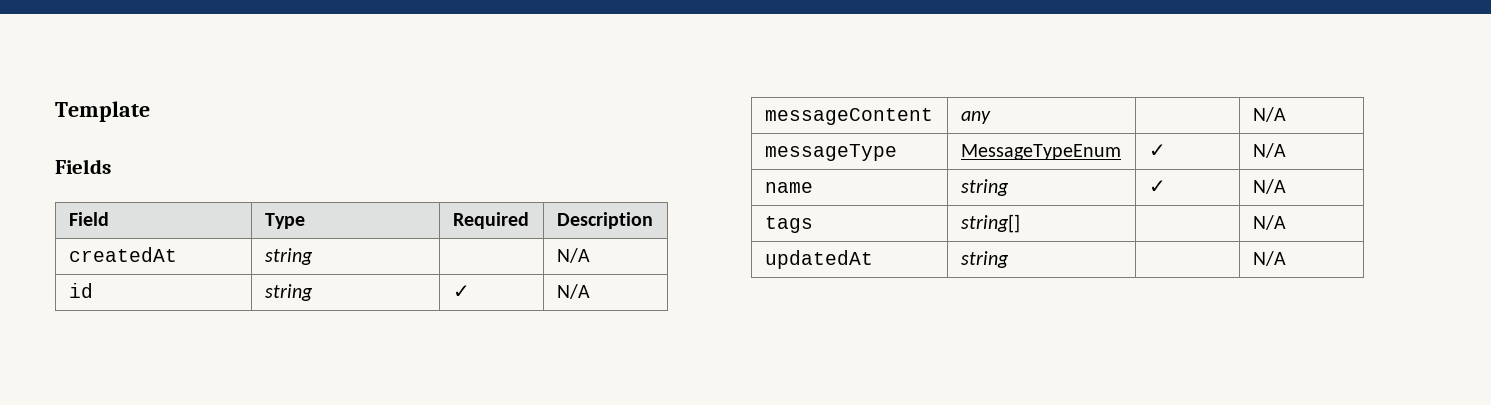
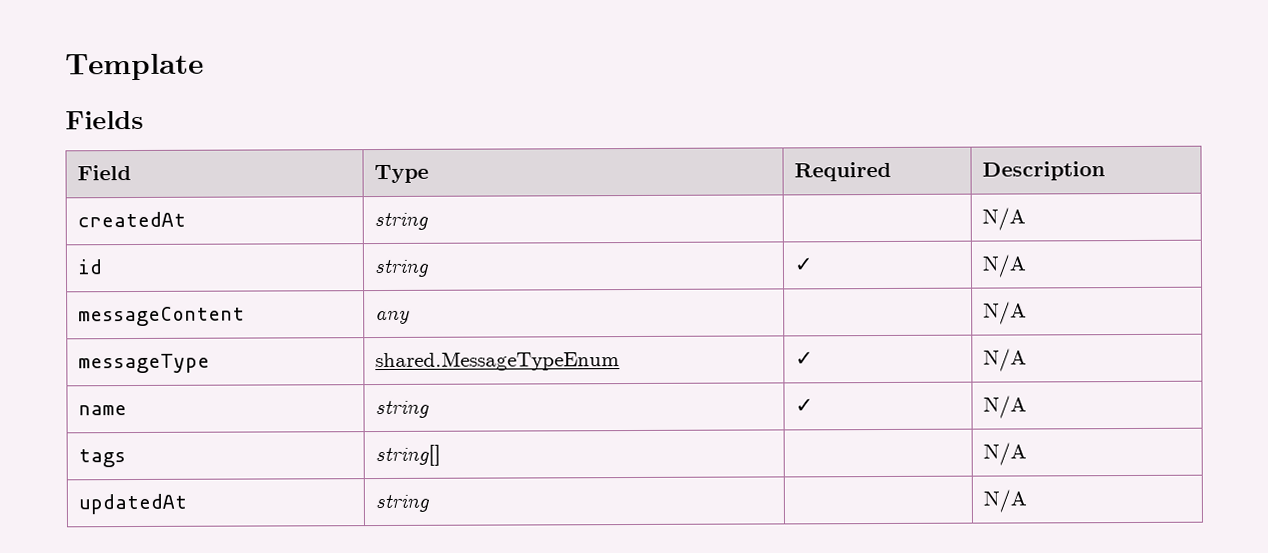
[960,144,1121,160] MessageTypeEnum -> [374,351,620,372] shared.MessageTypeEnum

